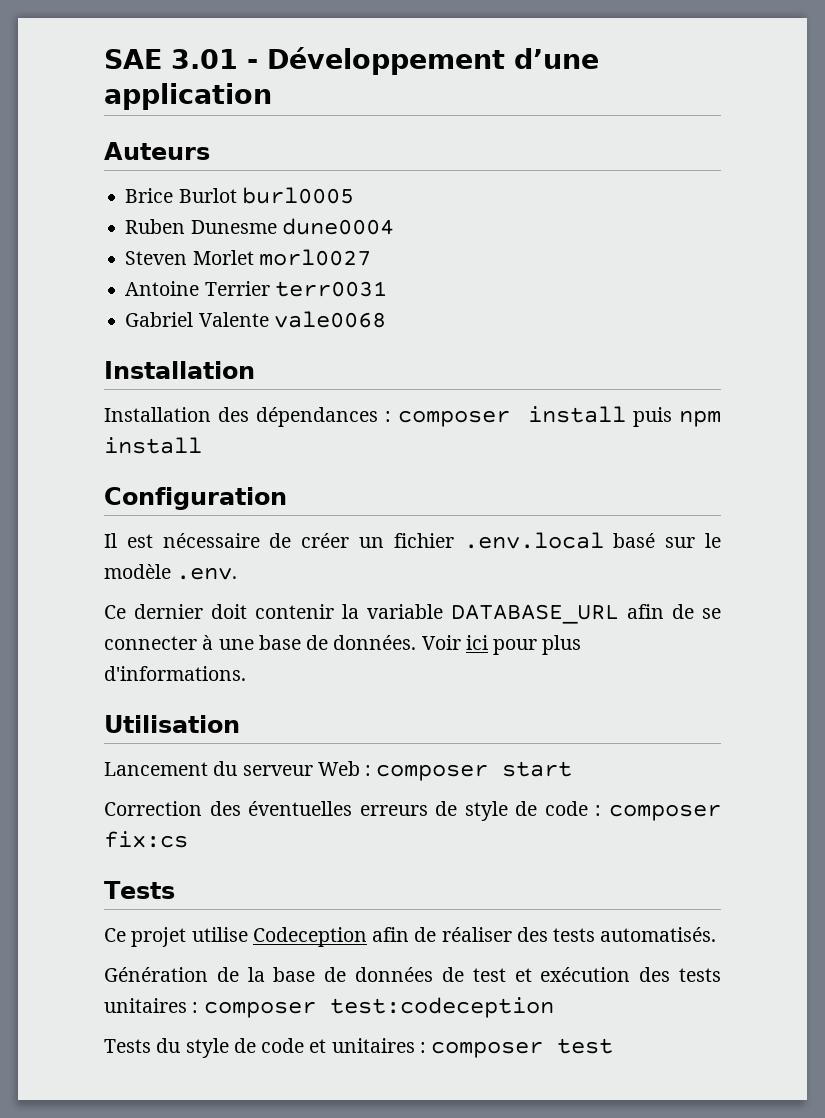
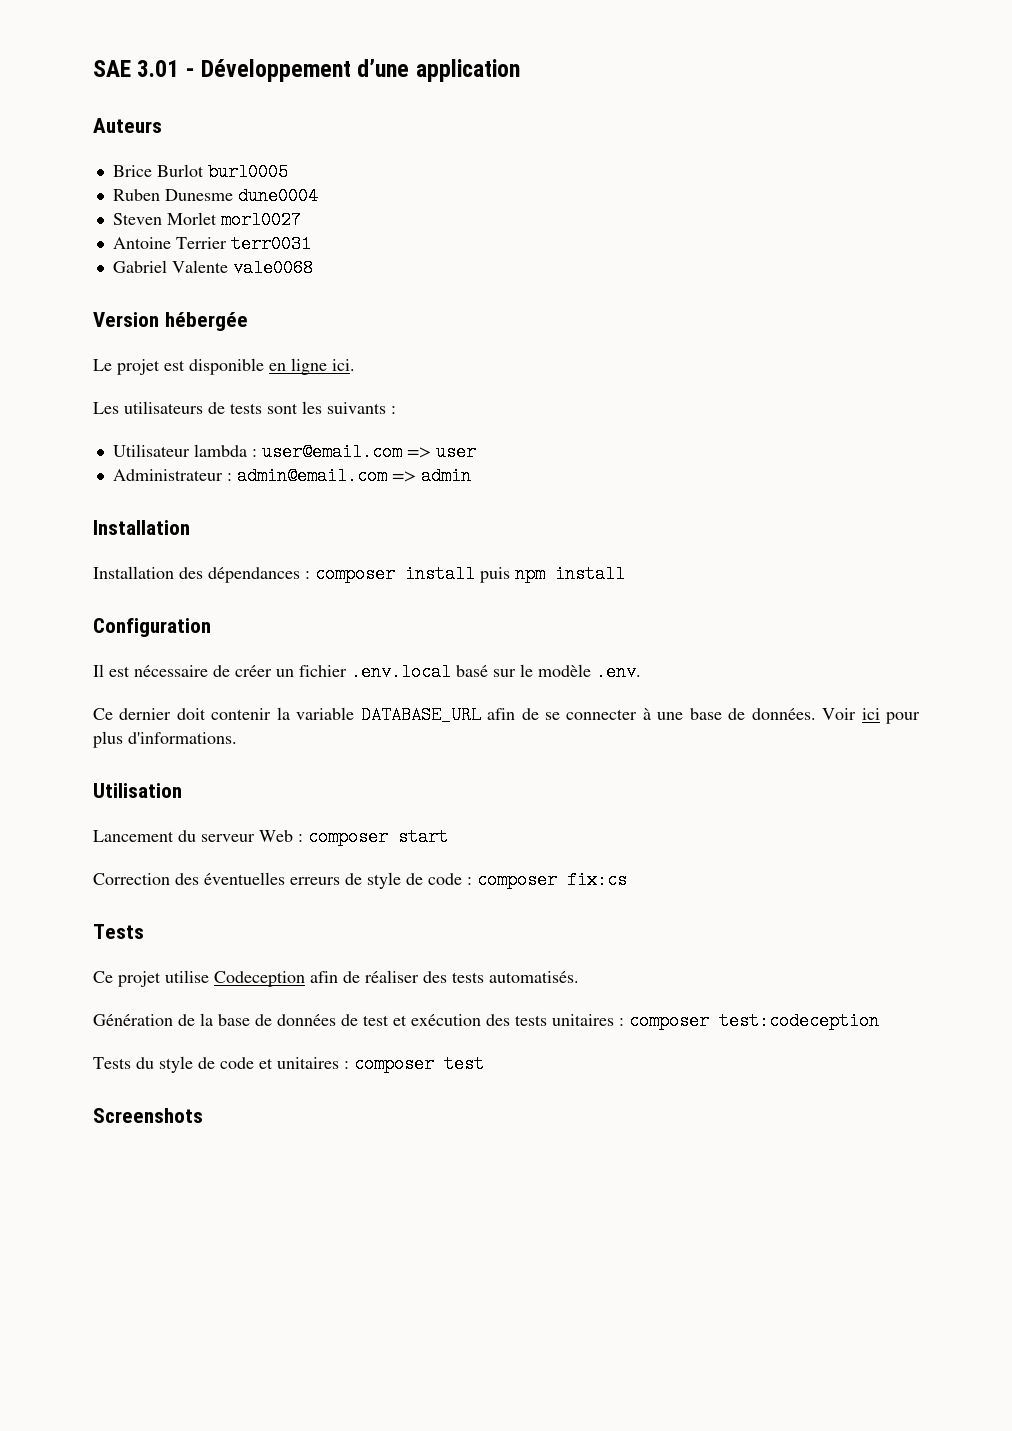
(386, 319) none -> [93,312,248,331] [93,358,355,375] [93,401,396,414] [112,443,476,461] [112,467,471,485] // Version hébergée // Le projet est disponible en ligne ici. // Les utilisateurs de tests sont les suivants : // Utilisateur lambda : user@email.com => user // Administrateur : admin@email.com => admin
(614, 1046) none -> [93,1108,203,1123] // Screenshots

